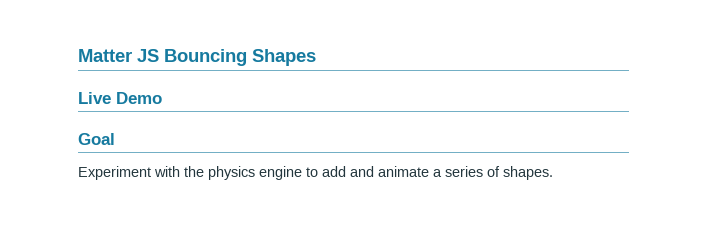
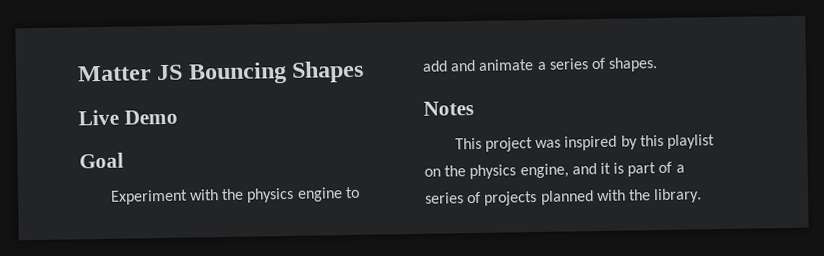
(553, 173) none -> [423,101,474,116] [454,134,716,152] [424,161,685,180] [425,188,703,206] // Notes // This project was inspired by this playlist on the physics engine, and it is part of a series of projects planned with the library.

